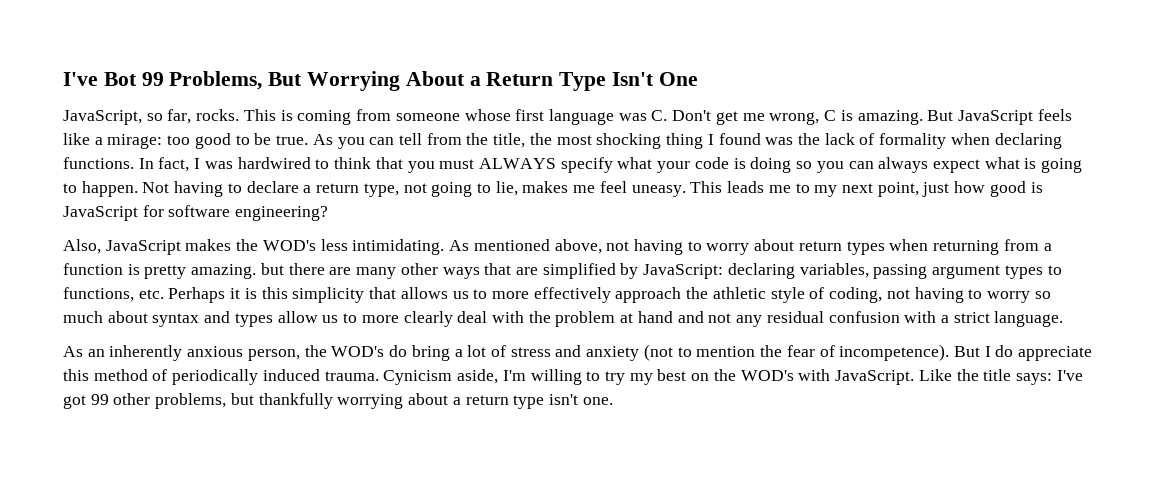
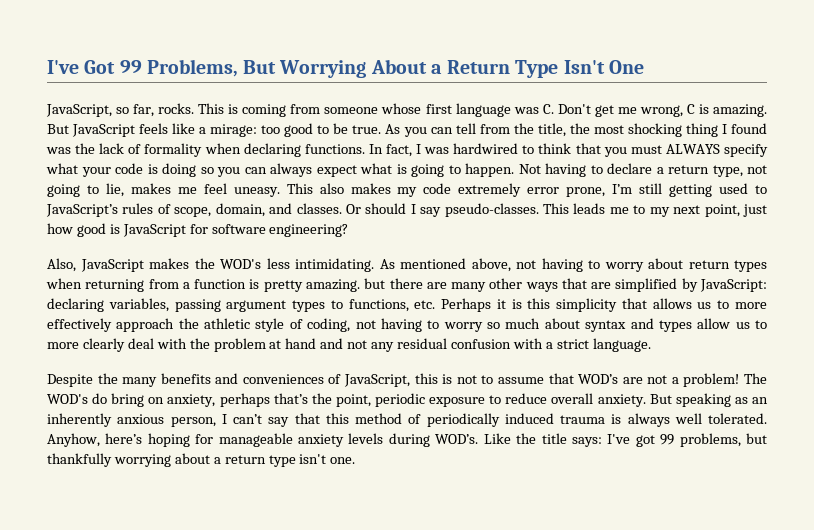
[63,72,137,86] I've Bot -> [47,60,116,74] I've Got
(723, 187) none -> [319,183,767,197] [46,203,570,217] also makes my code extremely error prone, I’m still getting used to JavaScript’s rules of scope, domain, and classes. Or should I say pseudo-classes. This
[63,344,1093,361] As an inherently anxious person, the WOD's do bring a lot of stress and anxiety (not to mention the fear of incompetence). But I do appreciate -> [47,373,767,387] [47,393,768,407] [47,413,320,427] Despite the many benefits and conveniences of JavaScript, this is not to assume that WOD’s are not a problem! The WOD's do bring on anxiety, perhaps that’s the point, periodic exposure to reduce overall anxiety. But speaking as an inherently anxious person, I can’t say that
[324,369,915,385] trauma. Cynicism aside, I'm willing to try my best on the WOD's with JavaScript. -> [560,413,767,427] [47,433,479,447] trauma is always well tolerated. Anyhow, here’s hoping for manageable anxiety levels during WOD’s.
[113,393,151,405] other -> (675, 439) none

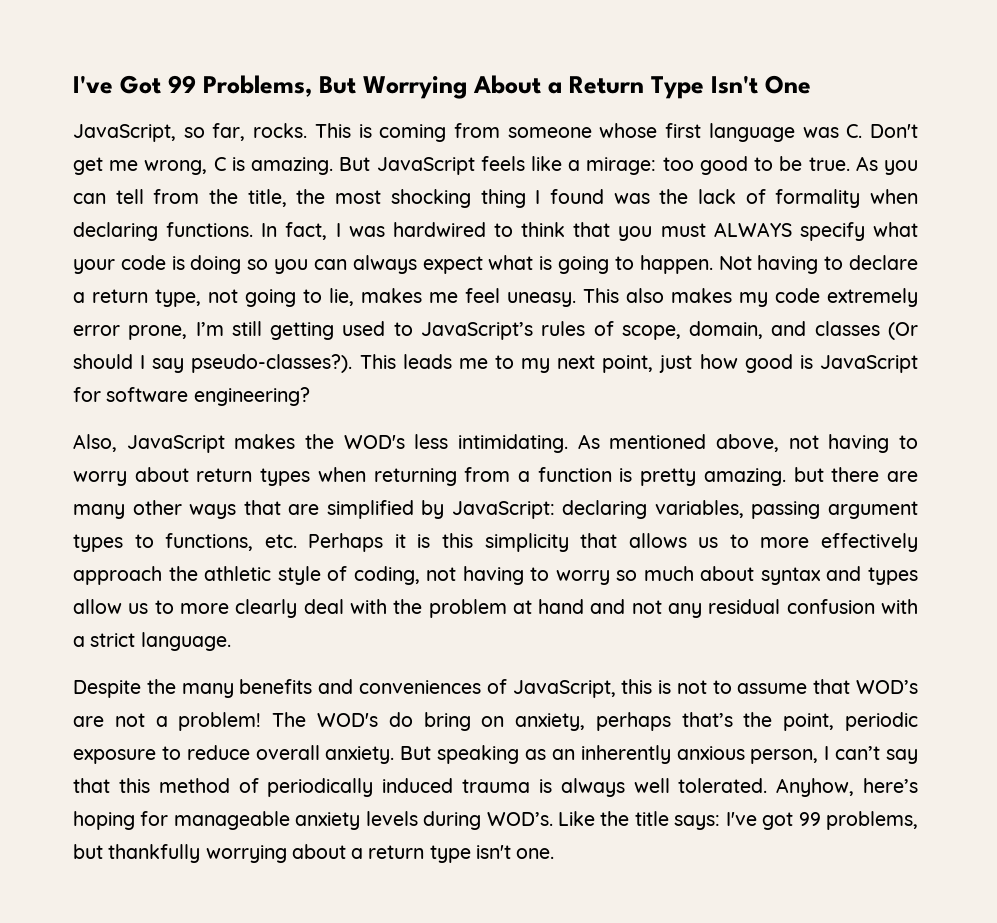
[296,203,361,214] classes. Or -> [814,321,919,340] classes (Or
[444,203,539,217] pseudo-classes. -> [191,354,353,373] pseudo-classes?).

